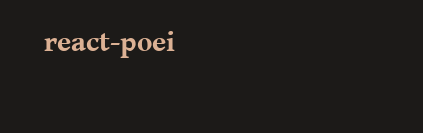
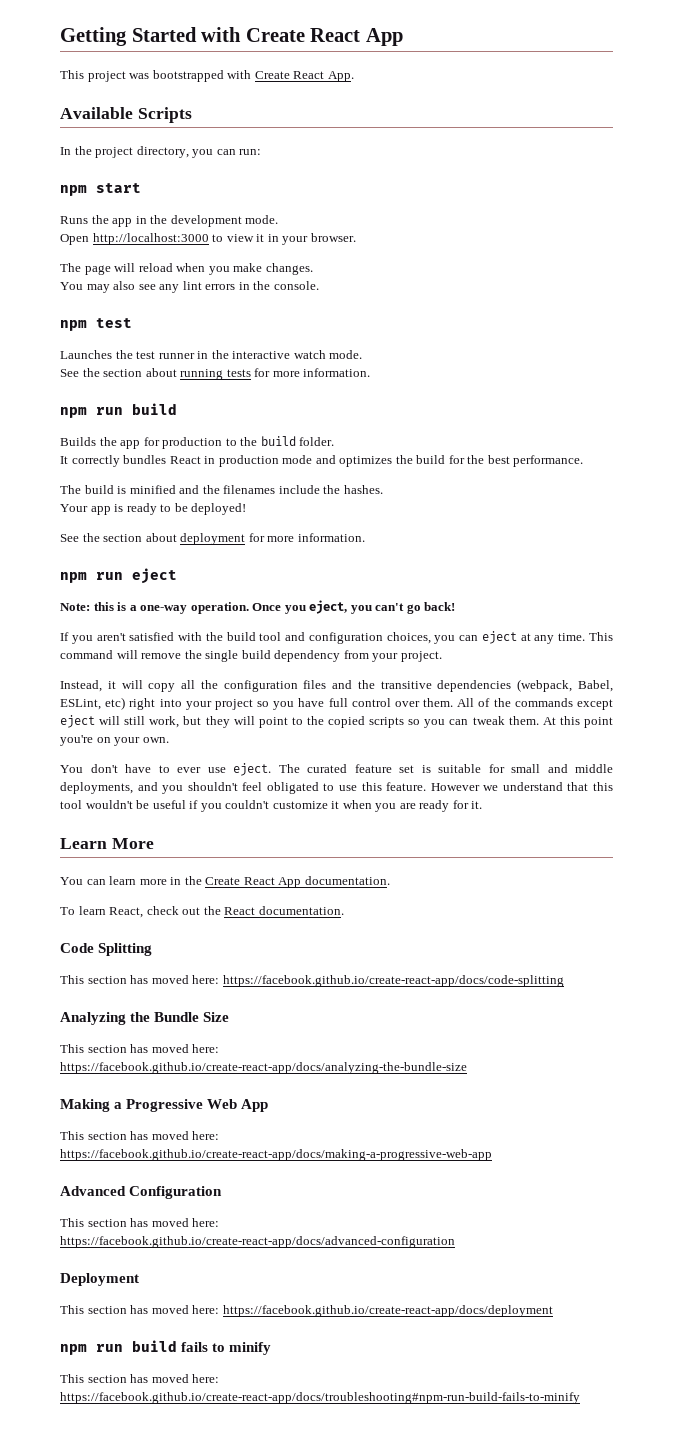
[44,31,175,58] react-poei -> [60,27,403,46] [60,70,354,82] [60,107,192,123] [60,146,262,158] [60,183,141,196] [60,215,279,227] [60,233,356,245] [60,263,313,275] [60,281,319,293] [60,318,132,331] [60,350,363,359] [60,368,371,380] [60,403,177,418] [60,436,335,449] [60,455,584,467] [60,485,383,494] [60,503,247,515] [60,533,365,545] [60,568,177,584] [60,600,456,614] [60,631,613,644] [60,650,442,662] [60,679,613,692] [60,697,614,710] [60,715,613,728] [60,735,169,746] [60,763,613,776] [60,782,613,794] [60,800,483,812] [60,838,154,849] [60,876,390,888] [60,906,344,918] [60,943,153,956] [60,975,564,987] [60,1012,230,1025] [60,1044,220,1053] [60,1062,467,1074] [60,1099,269,1112] [60,1131,220,1140] [60,1149,492,1161] [60,1186,223,1199] [60,1218,220,1227] [60,1236,455,1248] [60,1273,139,1286] [60,1305,553,1317] [60,1340,272,1355] [60,1374,220,1383] [60,1392,580,1404] Getting Started with Create React App // This project was bootstrapped with Create React App. // Available Scripts // In the project directory, you can run: // npm start // Runs the app in the development mode. // Open http://localhost:3000 to view it in your browser. // The page will reload when you make changes. // You may also see any lint errors in the console. // npm test // Launches the test runner in the interactive watch mode. // See the section about running tests for more information. // npm run build // Builds the app for production to the build folder. // It correctly bundles React in production mode and optimizes the build for the best performance. // The build is minified and the filenames include the hashes. // Your app is ready to be deployed! // See the section about deployment for more information. // npm run eject // Note: this is a one-way operation. Once you eject, you can't go back! // If you aren't satisfied with the build tool and configuration choices, you can eject at any time. This command will remove the single build dependency from your project. // Instead, it will copy all the configuration files and the transitive dependencies (webpack, Babel, ESLint, etc) right into your project so you have full control over them. All of the commands except eject will still work, but they will point to the copied scripts so you can tweak them. At this point you're on your own. // You don't have to ever use eject. The curated feature set is suitable for small and middle deployments, and you shouldn't feel obligated to use this feature. However we understand that this tool wouldn't be useful if you couldn't customize it when you are ready for it. // Learn More // You can learn more in the Create React App documentation. // To learn React, check out the React documentation. // Code Splitting // This section has moved here: https://facebook.github.io/create-react-app/docs/code-splitting // Analyzing the Bundle Size // This section has moved here: https://facebook.github.io/create-react-app/docs/analyzing-the-bundle-size // Making a Progressive Web App // This section has moved here: https://facebook.github.io/create-react-app/docs/making-a-progressive-web-app // Advanced Configuration // This section has moved here: https://facebook.github.io/create-react-app/docs/advanced-configuration // Deployment // This section has moved here: https://facebook.github.io/create-react-app/docs/deployment // npm run build fails to minify // This section has moved here: https://facebook.github.io/create-react-app/docs/troubleshooting#npm-run-build-fails-to-minify

